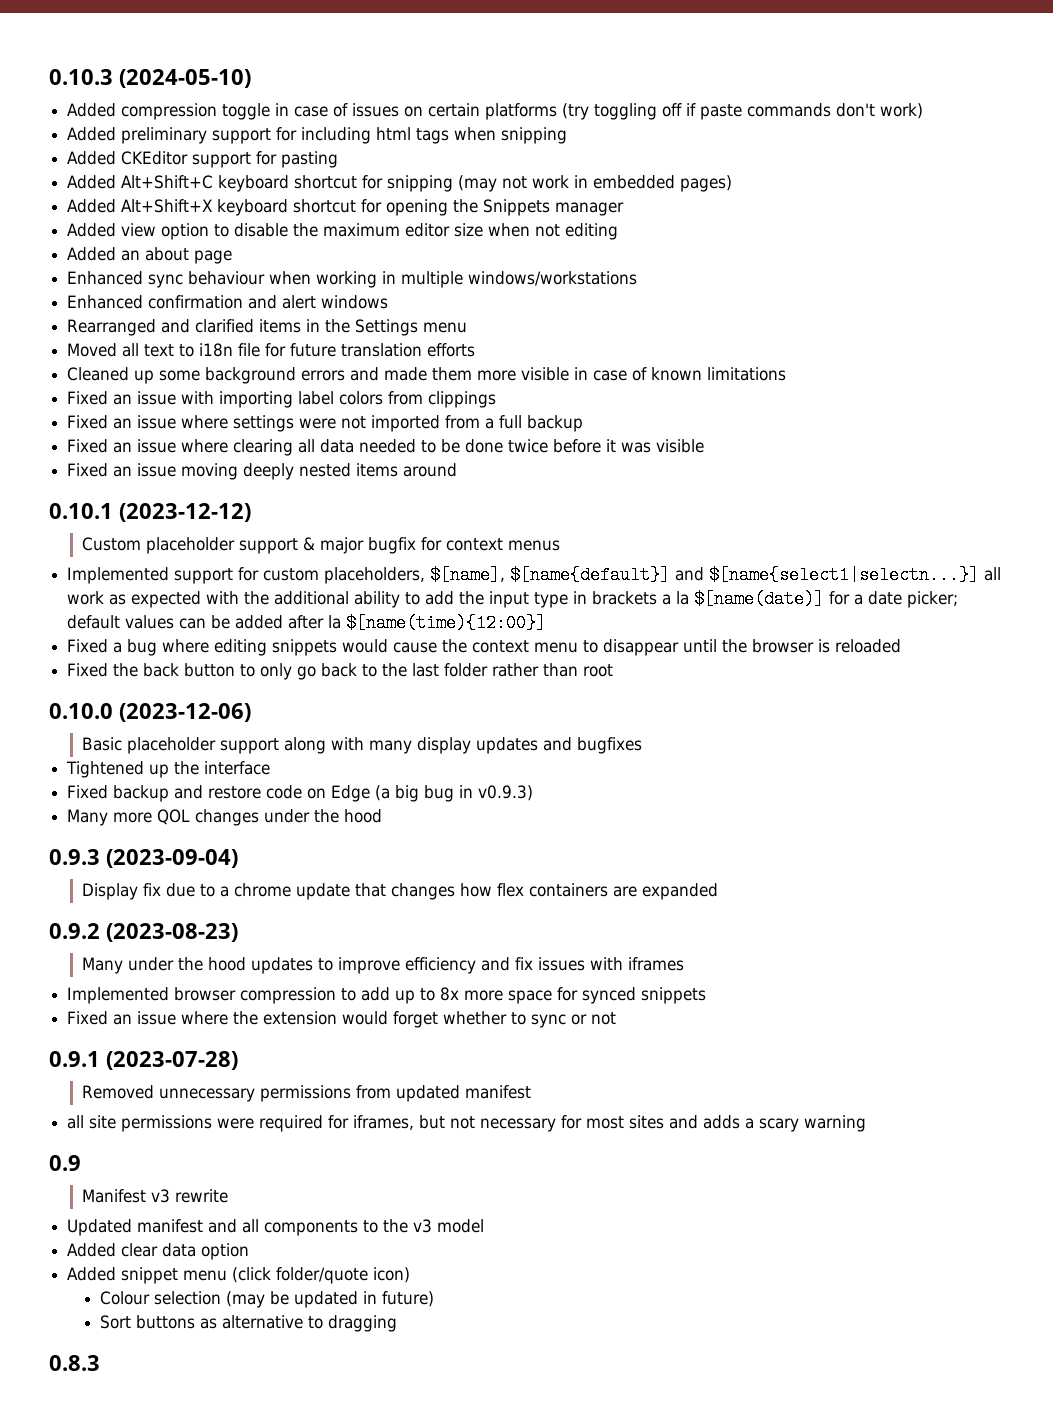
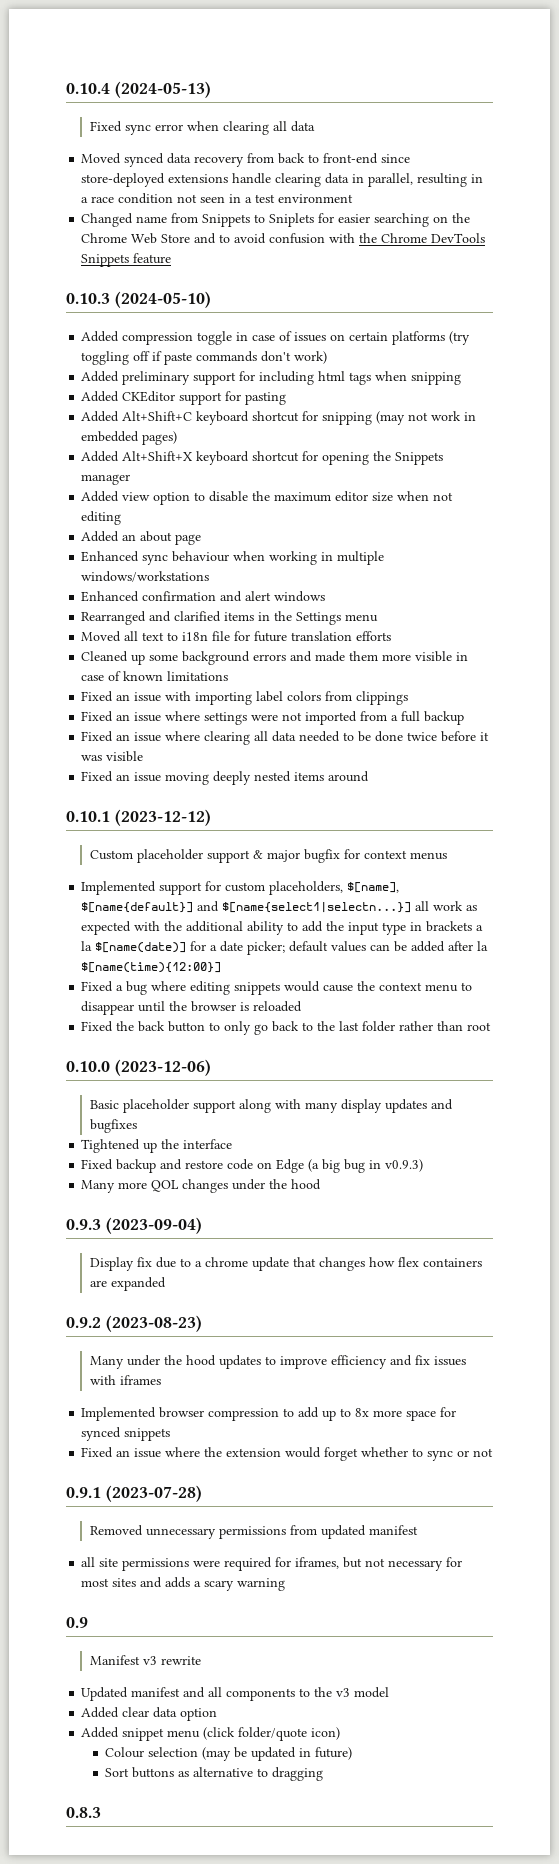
(49, 77) none -> [66,81,211,98] [89,121,315,135] [81,153,411,167] [81,173,484,187] [81,193,354,204] [81,213,471,227] [81,233,486,244] [81,253,172,267] 0.10.4 (2024-05-13) // Fixed sync error when clearing all data // Moved synced data recovery from back to front-end since store-deployed extensions handle clearing data in parallel, resulting in a race condition not seen in a test environment // Changed name from Snippets to Sniplets for easier searching on the Chrome Web Store and to avoid confusion with the Chrome DevTools Snippets feature //

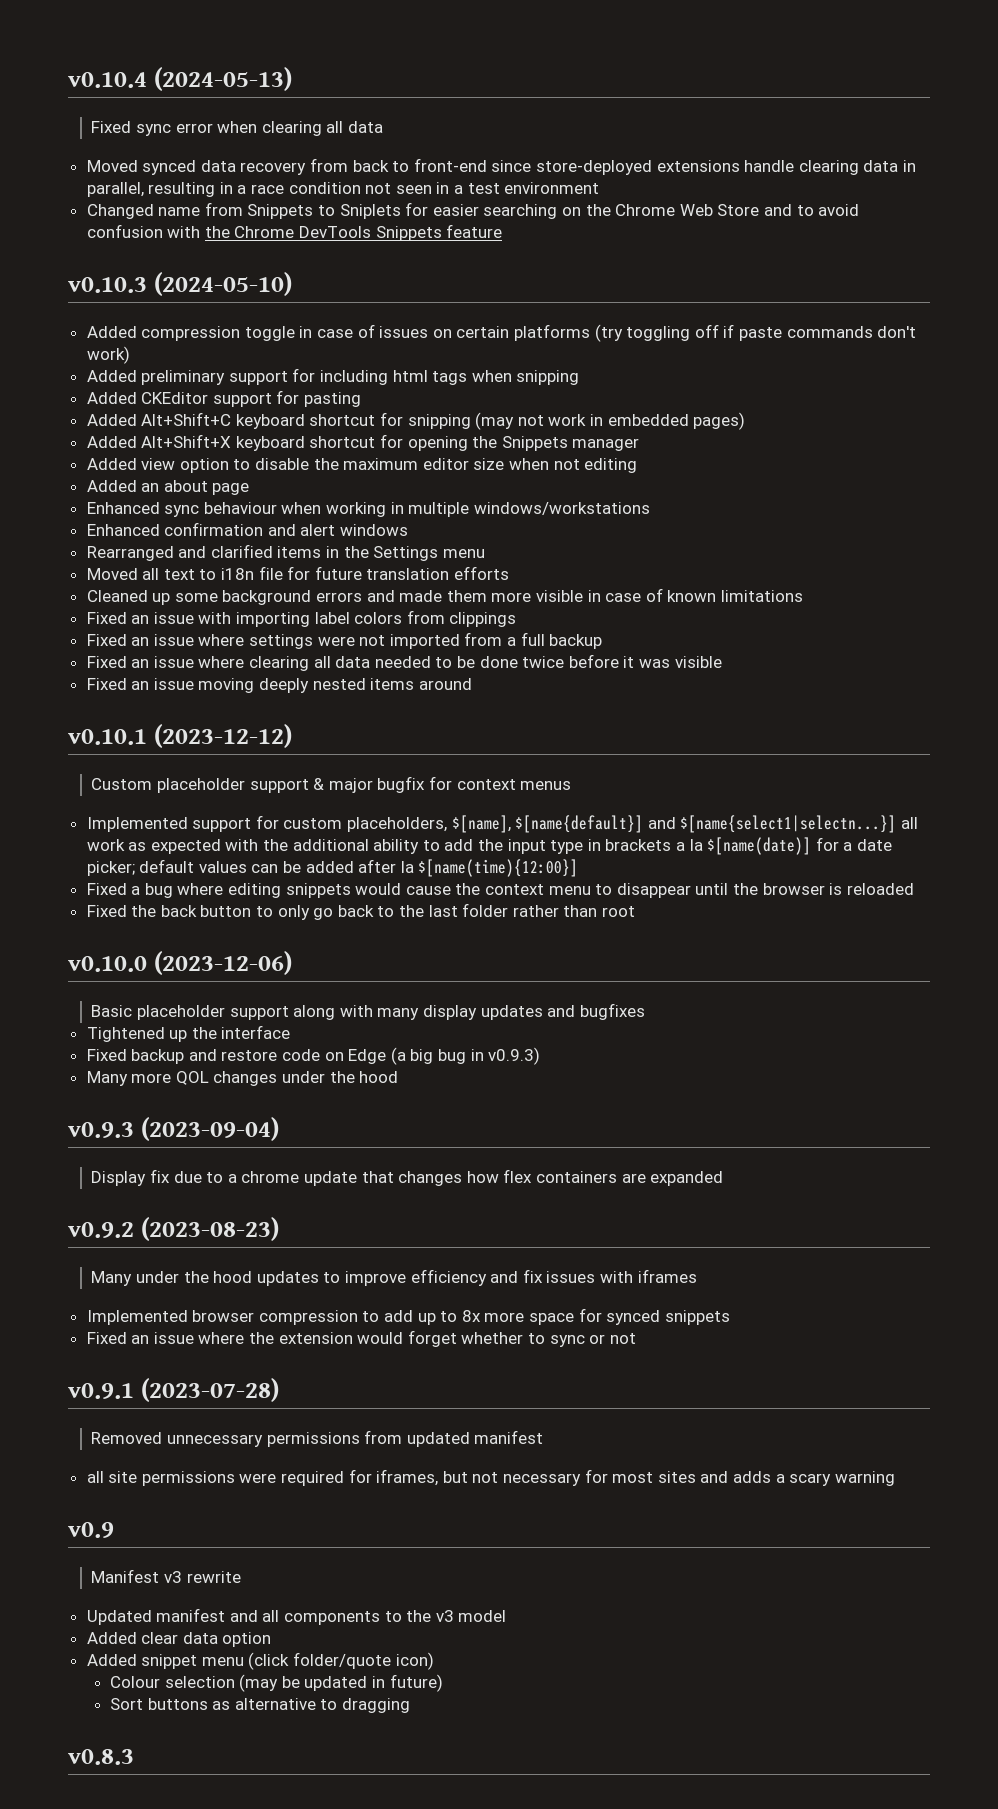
[66,83,110,94] 0.10.4 -> [68,72,147,88] v0.10.4
[66,293,110,304] 0.10.3 -> [68,277,147,293] v0.10.3
[66,811,110,822] 0.10.1 -> [68,729,147,745] v0.10.1
[66,1061,110,1072] 0.10.0 -> [68,956,147,972] v0.10.0
[66,1219,101,1230] 0.9.3 -> [68,1122,134,1138] v0.9.3
[66,1317,101,1328] 0.9.2 -> [68,1222,134,1238] v0.9.2
[66,1487,101,1498] 0.9.1 -> [68,1383,134,1399] v0.9.1
[66,1617,88,1628] 0.9 -> [68,1522,114,1538] v0.9
[66,1807,101,1818] 0.8.3 -> [68,1749,134,1765] v0.8.3

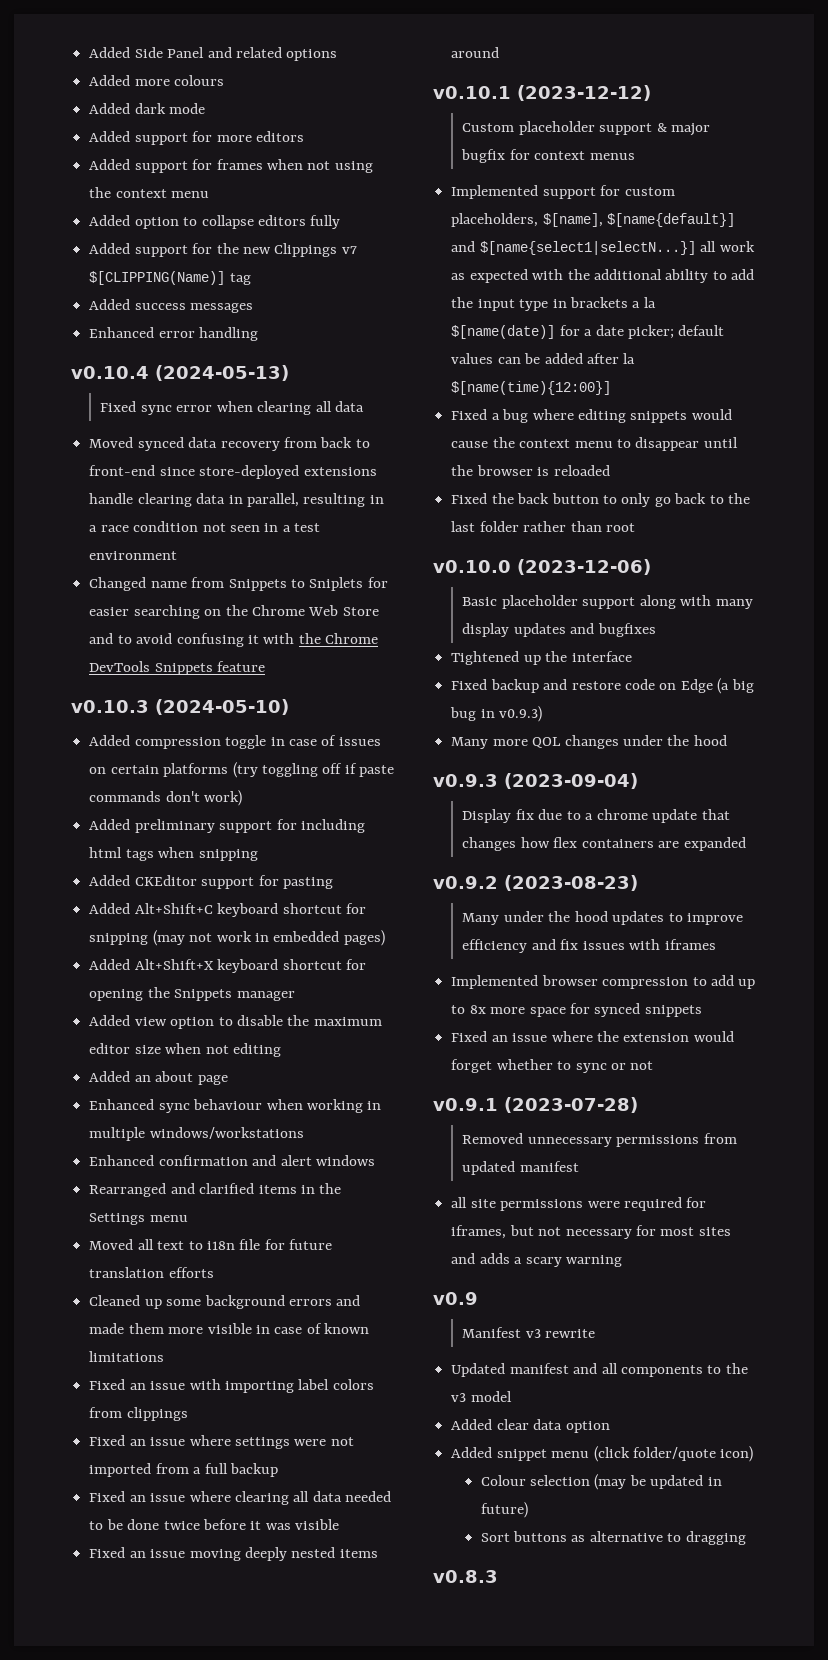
(68, 80) none -> [89,47,338,61] [89,75,225,86] [89,103,206,114] [89,131,304,145] [89,159,373,173] [89,187,210,198] [89,215,341,229] [89,243,357,257] [89,271,251,285] [89,299,254,313] [89,327,259,341] Added Side Panel and related options // Added more colours // Added dark mode // Added support for more editors // Added support for frames when not using the context menu // Added option to collapse editors fully // Added support for the new Clippings v7 $[CLIPPING(Name)] tag // Added success messages // Enhanced error handling //
[86,224,163,238] confusion -> [176,633,259,647] confusing it
[680,815,897,833] $[name{select1|selectn...}] -> [479,241,696,255] $[name{select1|selectN...}]

